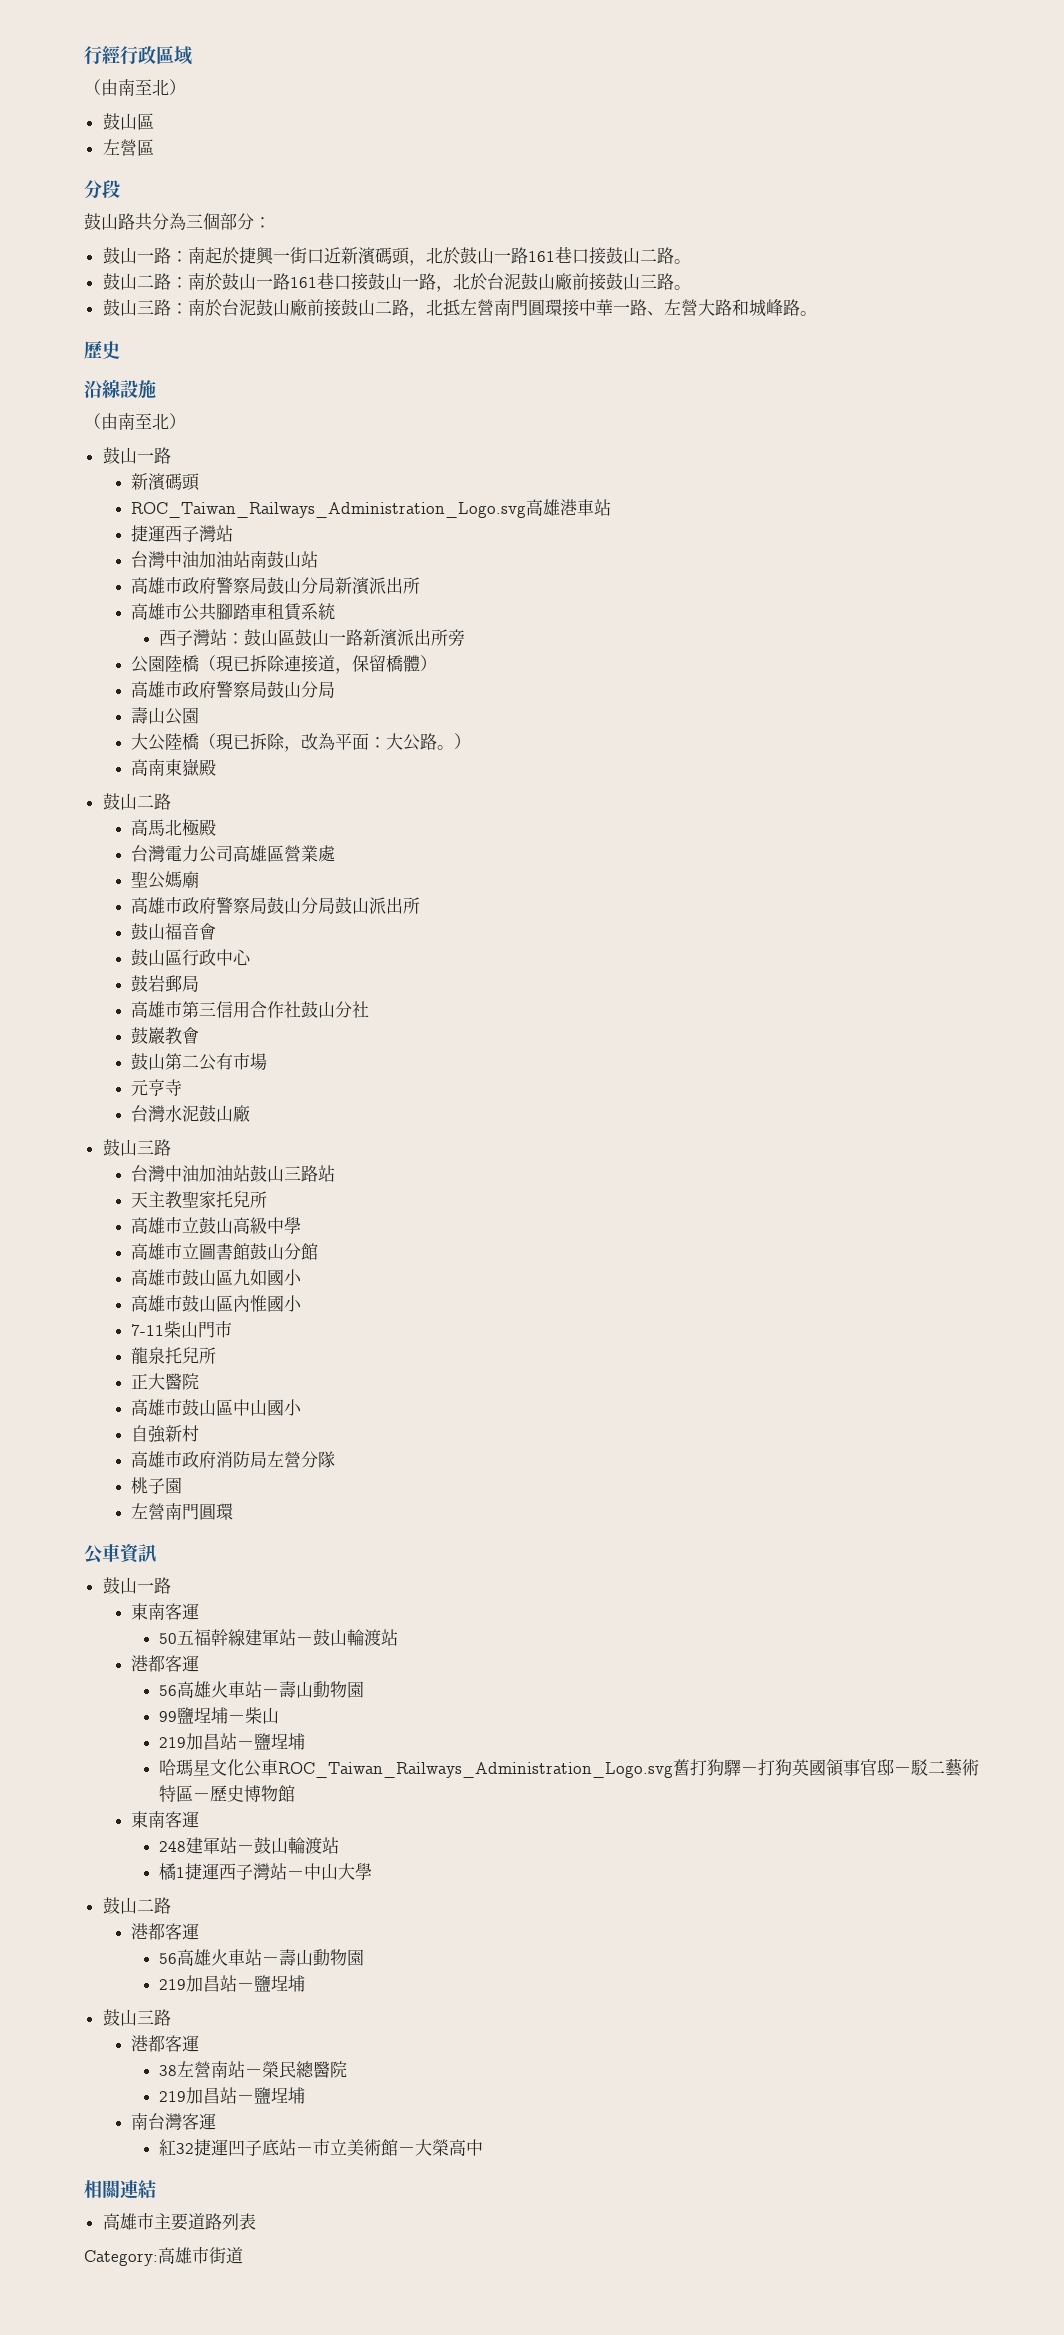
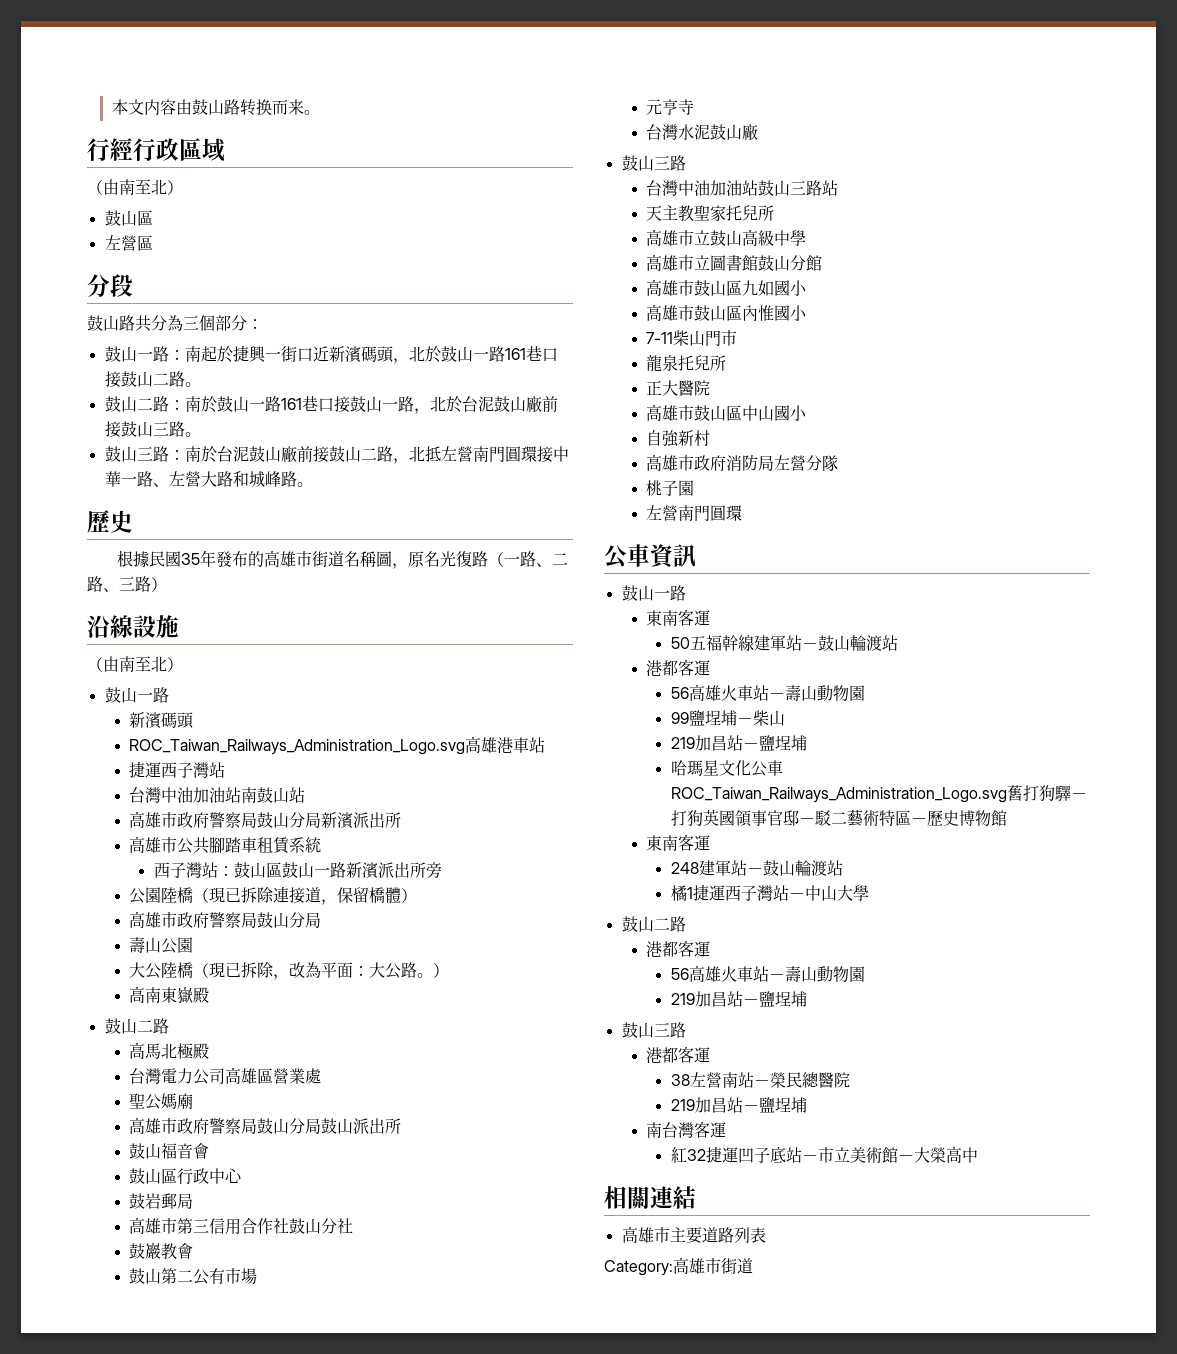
(84, 55) none -> [111,99,320,116] 本文内容由鼓山路转换而来。 //
(120, 350) none -> [117,550,569,569] [87,576,167,592] // 根據民國35年發布的高雄市街道名稱圖，原名光復路（一路、二路、三路）

